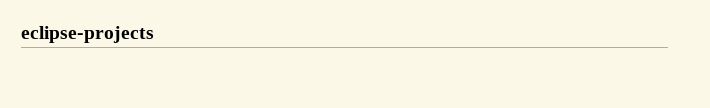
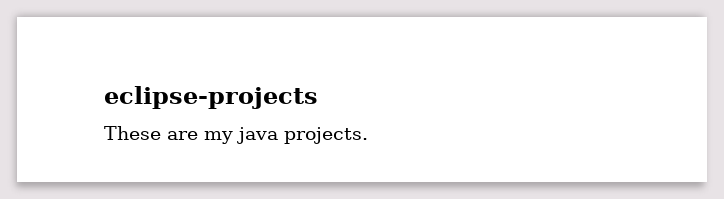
(154, 34) none -> [104,126,368,144] // These are my java projects.

